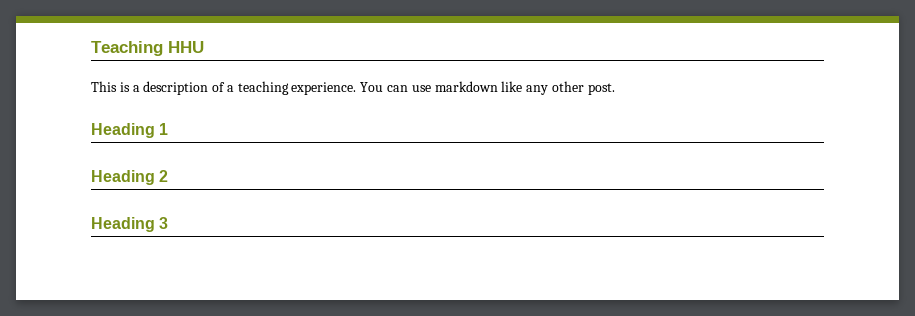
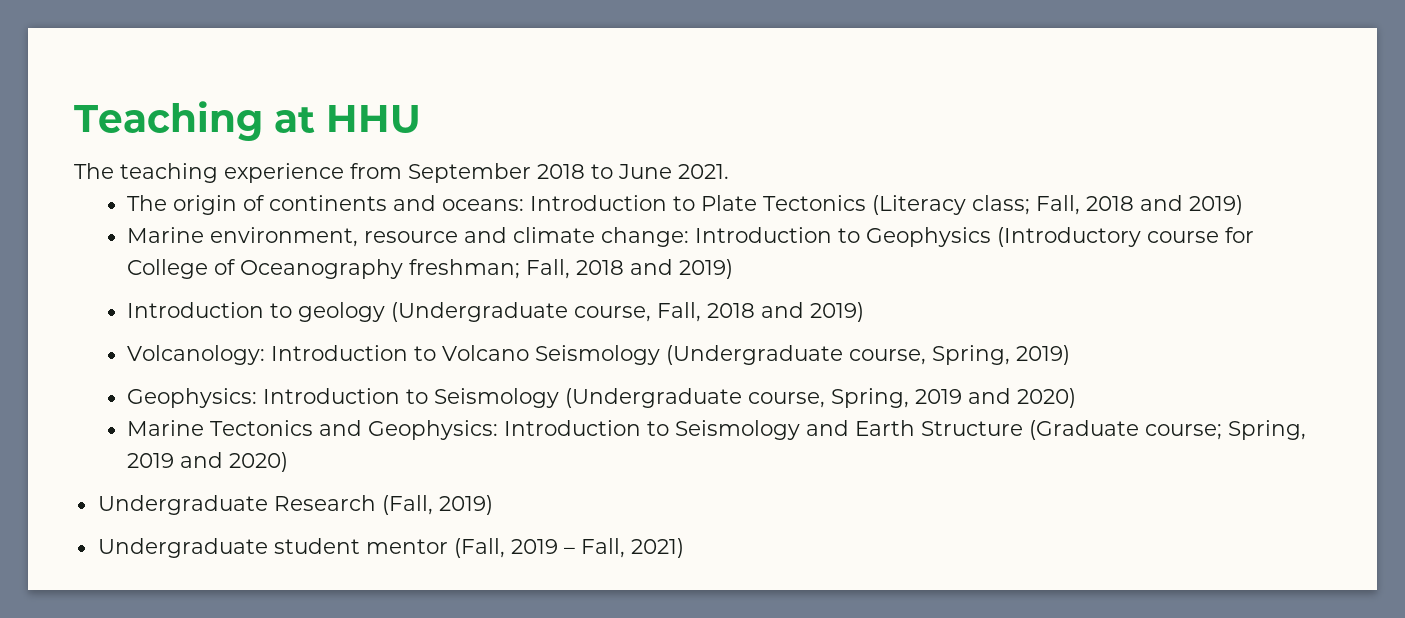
(163, 48) none -> [274,107,315,133] at
[91,81,615,95] [91,123,169,138] [91,170,169,185] [91,217,169,232] This is a description of a teaching experience. You can use markdown like any other post. // Heading 1 // Heading 2 // Heading 3 -> [74,163,729,183] [127,195,1244,215] [127,227,1255,247] [127,259,734,279] [127,302,865,322] [127,345,1071,365] [127,388,1077,408] [127,420,1307,440] [127,452,289,472] [97,495,493,515] [97,538,684,558] The teaching experience from September 2018 to June 2021. // The origin of continents and oceans: Introduction to Plate Tectonics (Literacy class; Fall, 2018 and 2019) // Marine environment, resource and climate change: Introduction to Geophysics (Introductory course for College of Oceanography freshman; Fall, 2018 and 2019) // Introduction to geology (Undergraduate course, Fall, 2018 and 2019) // Volcanology: Introduction to Volcano Seismology (Undergraduate course, Spring, 2019) // Geophysics: Introduction to Seismology (Undergraduate course, Spring, 2019 and 2020) // Marine Tectonics and Geophysics: Introduction to Seismology and Earth Structure (Graduate course; Spring, 2019 and 2020) // Undergraduate Research (Fall, 2019) // Undergraduate student mentor (Fall, 2019 – Fall, 2021)

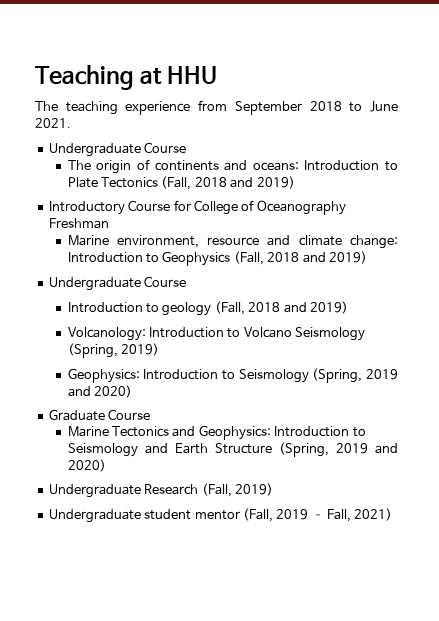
(729, 171) none -> [48,142,187,157] // Undergraduate Course
[872,195,1244,215] (Literacy class; Fall, 2018 and 2019) -> [161,176,295,190] [48,200,346,215] [48,218,109,229] (Fall, 2018 and 2019) // Introductory Course for College of Oceanography Freshman
[997,227,1255,247] [127,259,734,279] (Introductory course for College of Oceanography freshman; Fall, 2018 and 2019) -> [233,251,367,265] [48,276,187,291] (Fall, 2018 and 2019) // Undergraduate Course
[391,302,702,322] (Undergraduate course, Fall, -> [214,301,245,315] (Fall,
[666,345,1011,365] (Undergraduate course, Spring, -> [67,343,118,358] (Spring,
[565,388,1077,408] (Undergraduate course, Spring, 2019 and 2020) -> [312,368,398,383] [67,385,133,398] [48,409,151,421] (Spring, 2019 and 2020) // Graduate Course
[1029,420,1307,440] (Graduate course; Spring, -> [278,442,329,457] (Spring,

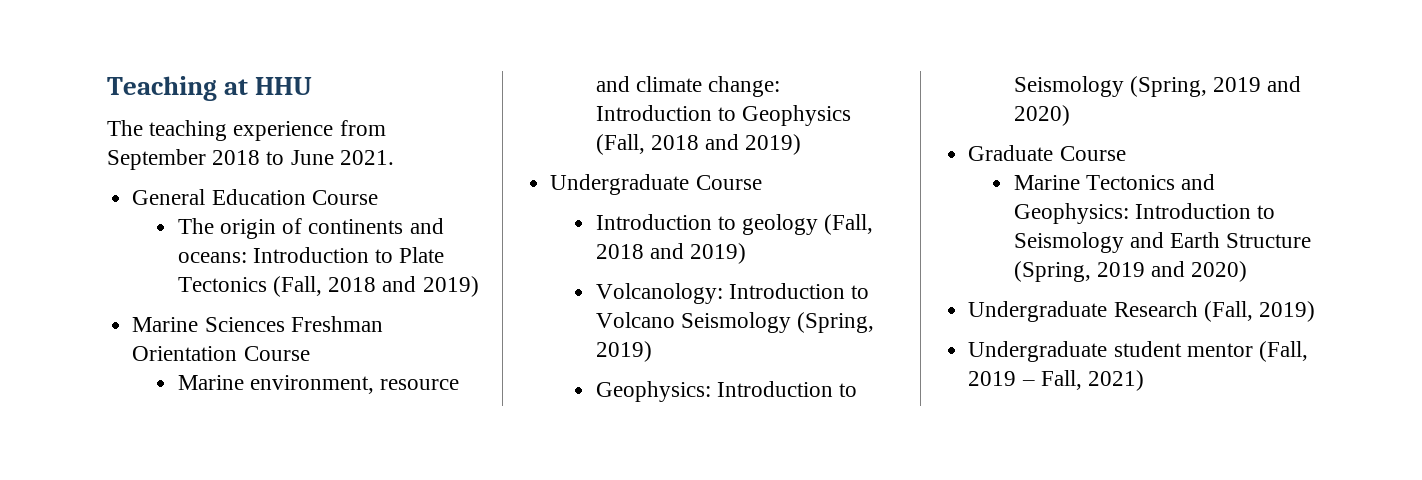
[48,143,141,157] Undergraduate -> [132,189,306,205] General Education
[48,200,346,215] [48,218,109,229] Introductory Course for College of Oceanography Freshman -> [132,316,383,332] [132,346,310,361] Marine Sciences Freshman Orientation Course

